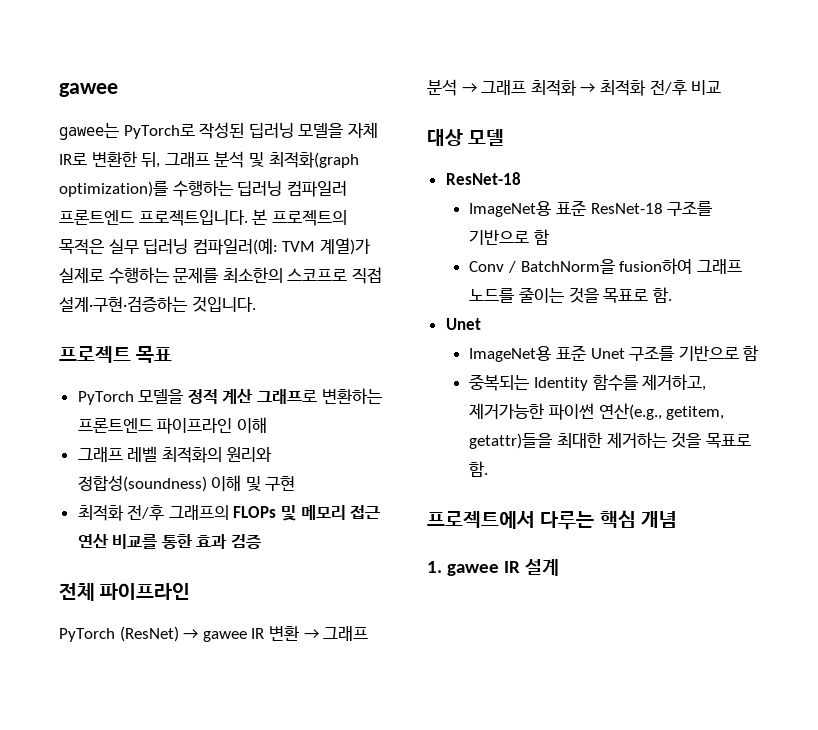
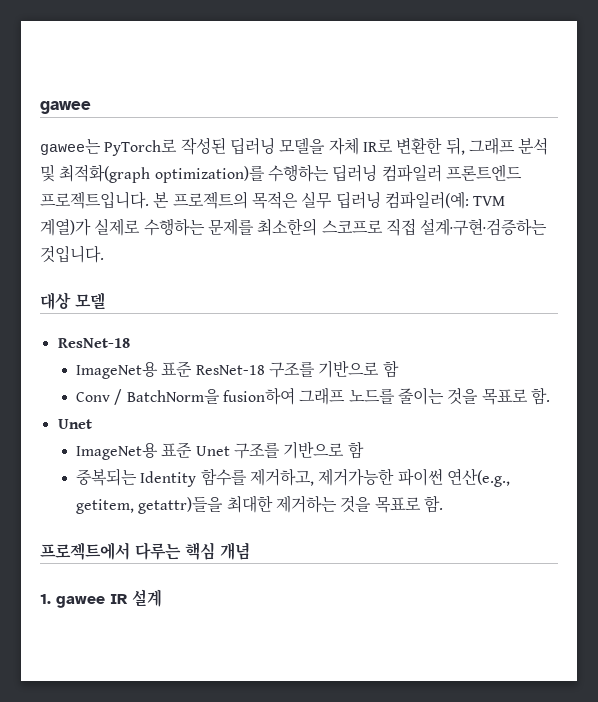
[59,346,173,363] [77,388,382,405] [77,417,267,434] [77,446,273,463] [77,475,296,492] [77,505,382,521] [77,534,263,549] [59,583,191,601] [59,626,369,642] [427,79,722,96] // 프로젝트 목표 // PyTorch 모델을 정적 계산 그래프로 변환하는 프론트엔드 파이프라인 이해 // 그래프 레벨 최적화의 원리와 정합성(soundness) 이해 및 구현 // 최적화 전/후 그래프의 FLOPs 및 메모리 접근 연산 비교를 통한 효과 검증 // 전체 파이프라인 // PyTorch (ResNet) → gawee IR 변환 → 그래프 분석 → 그래프 최적화 → 최적화 전/후 비교 -> (104, 254) none

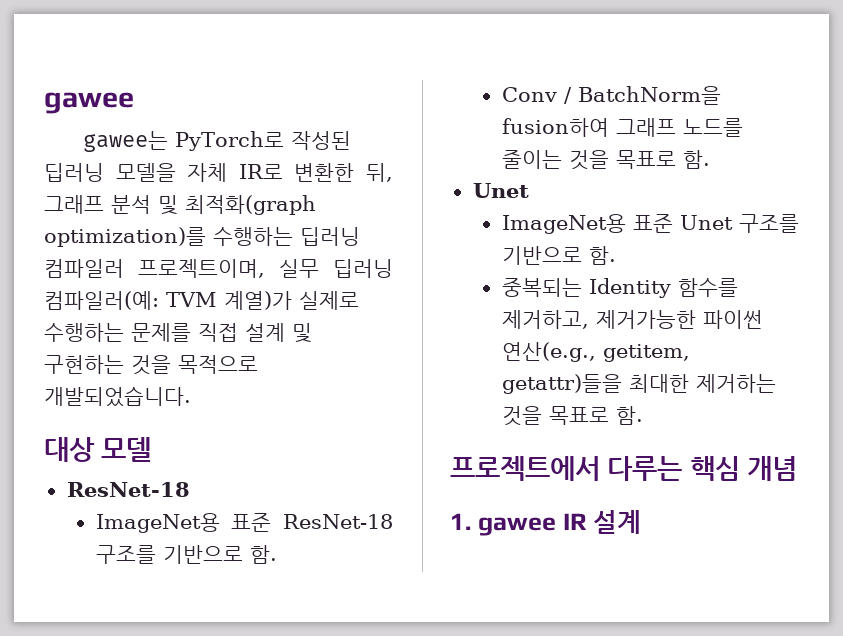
[445,164,522,181] [40,191,298,209] 프론트엔드 프로젝트입니다. 본 프로젝트의 목적은 -> [138,259,265,278] 프로젝트이며,
[257,218,548,236] [40,245,104,263] 최소한의 스코프로 직접 설계·구현·검증하는 것입니다. -> [198,323,312,343] [44,355,258,375] [44,386,191,407] 직접 설계 및 구현하는 것을 목적으로 개발되었습니다.
[382,360,399,378] 함 -> [249,545,277,564] 함.
[347,441,364,459] 함 -> [588,246,616,265] 함.

